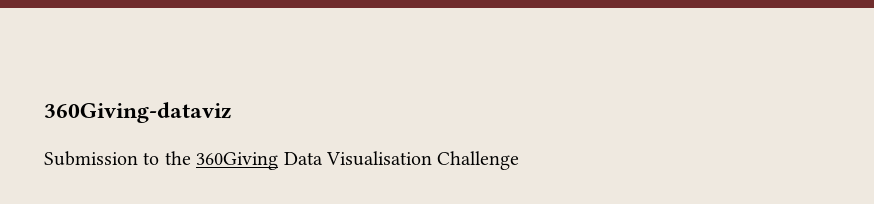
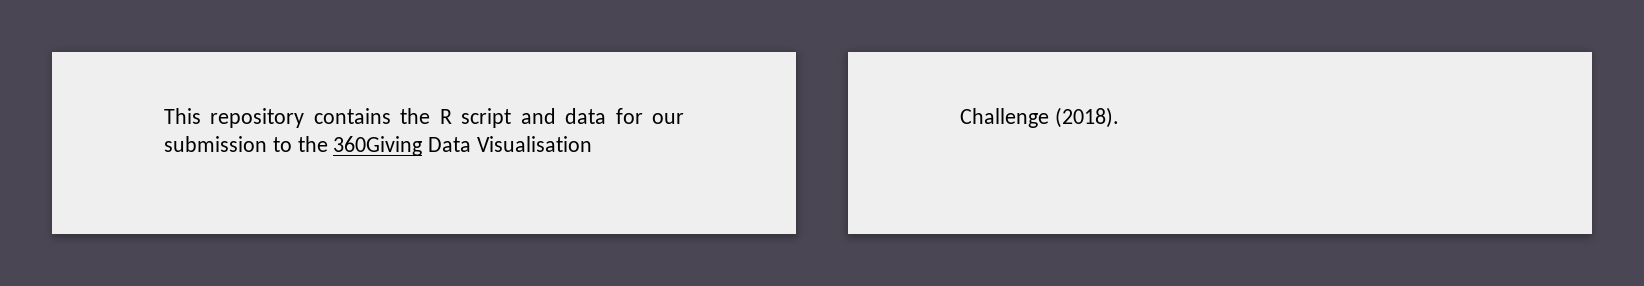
[44,102,231,123] [44,151,138,166] 360Giving-dataviz // Submission -> [164,108,685,128] [164,136,267,152] This repository contains the R script and data for our submission
(520, 160) none -> [1054,107,1119,128] (2018).

